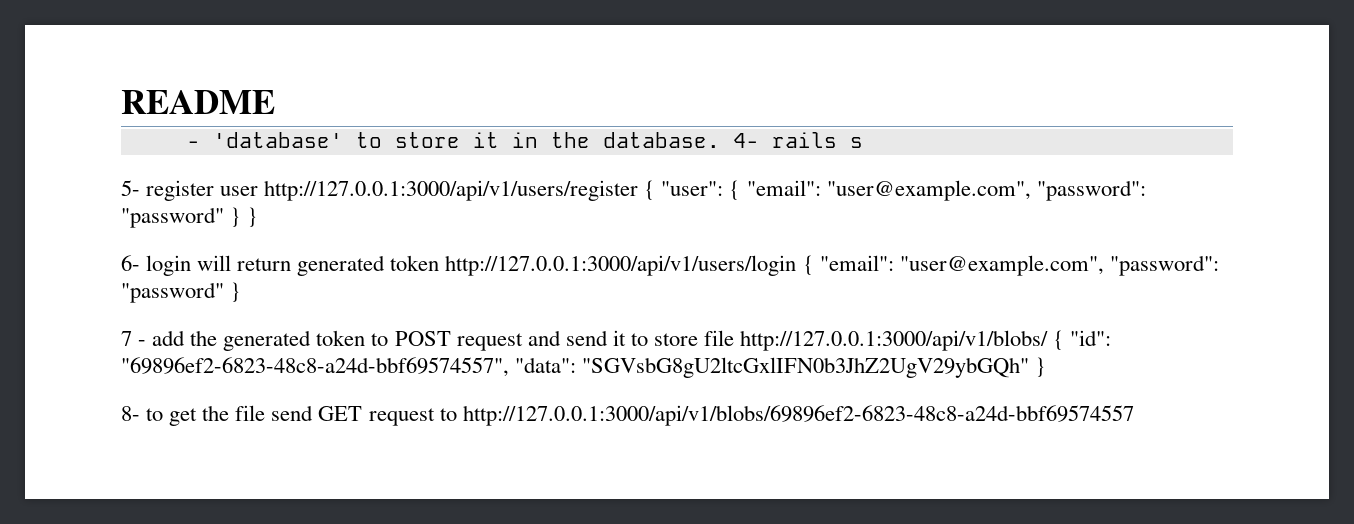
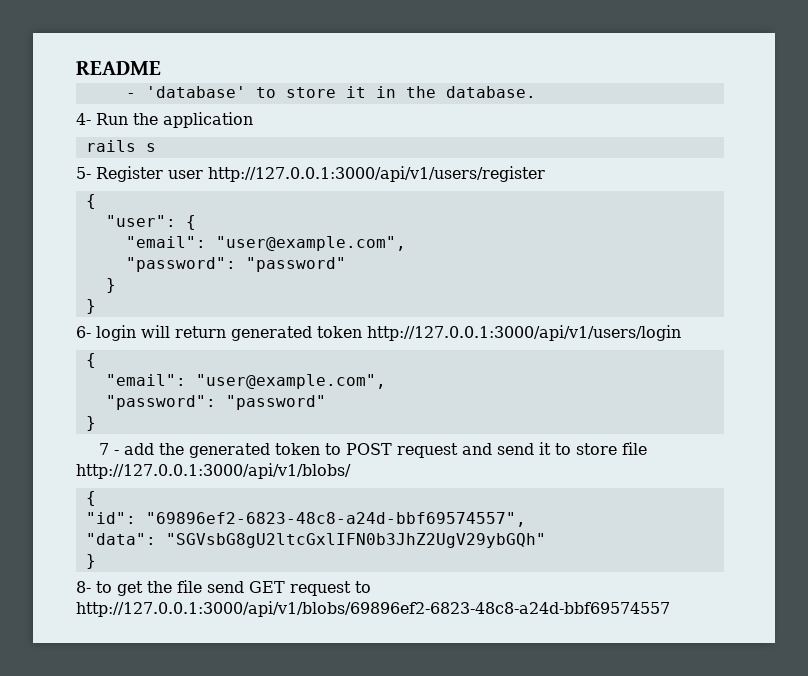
[732,133,759,148] 4- -> [76,112,253,128] // 4- Run the application //
[146,180,215,201] register -> [96,166,163,182] Register
[644,180,656,200] { -> [85,194,96,209] // { //
[746,180,1146,201] [121,207,242,228] "email": "user@example.com", "password": "password" } -> [125,236,406,251] [125,257,346,272] [105,278,116,293] // "email": "user@example.com", // "password": "password" // } //
[802,255,1219,276] [121,282,224,303] { "email": "user@example.com", "password": "password" -> [85,353,96,368] [105,374,386,389] [105,395,326,410] // { // "email": "user@example.com", // "password": "password" //
[1053,330,1065,350] { -> [85,491,96,506] // { //
(509, 367) none -> (526, 519) //
(1030, 367) none -> (546, 540) //

